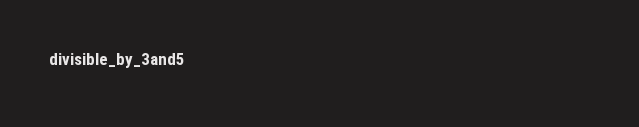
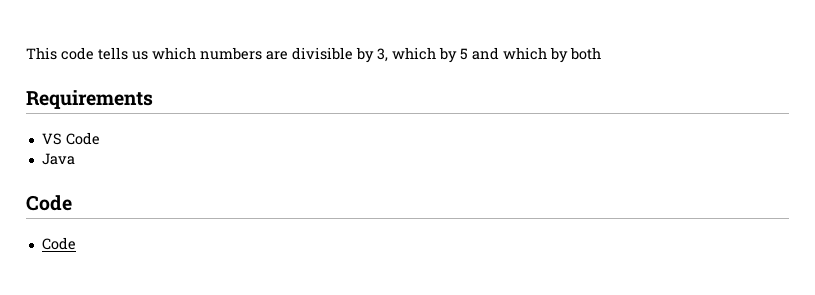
[49,53,185,68] divisible_by_3and5 -> [26,47,601,63] [26,90,153,109] [41,132,100,145] [41,153,75,165] [26,195,72,211] [41,237,76,250] This code tells us which numbers are divisible by 3, which by 5 and which by both // Requirements // VS Code // Java // Code // Code

